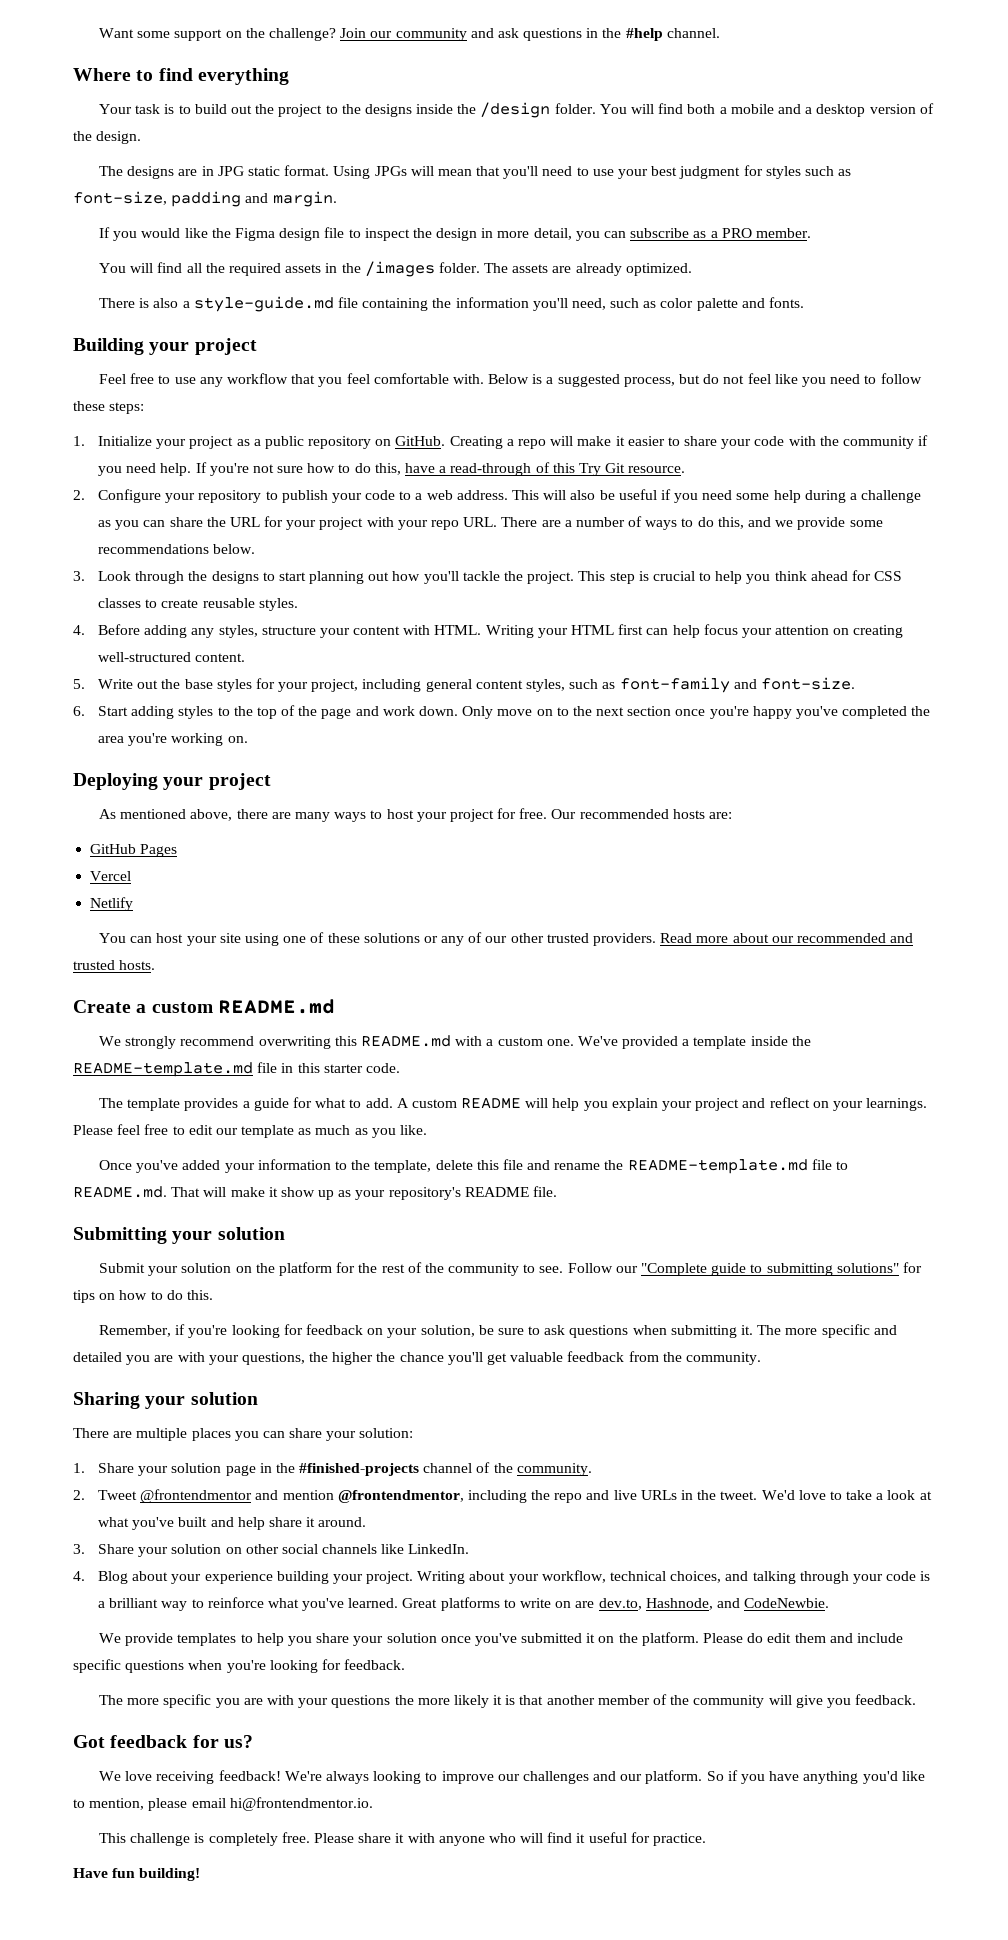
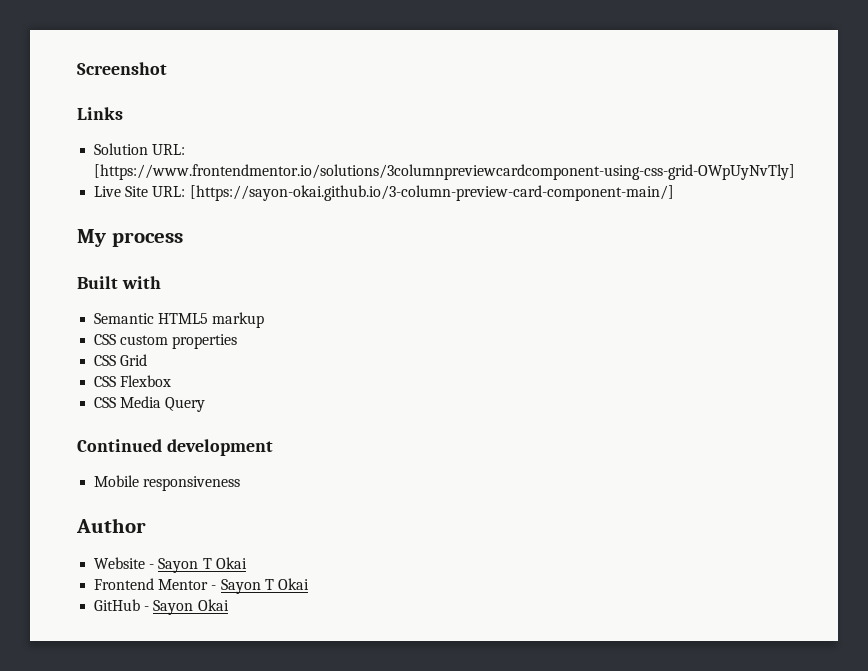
[99,28,720,41] [73,68,289,85] [99,102,934,118] [73,131,142,144] [99,165,852,179] [73,191,337,207] [99,227,811,241] [99,261,692,277] [99,296,805,312] [73,338,257,355] [99,373,922,387] [73,401,145,414] [73,435,929,449] [97,462,686,476] [73,489,922,503] [97,516,883,530] [97,544,256,554] [73,570,903,584] [97,598,298,611] [73,624,904,638] [97,652,246,662] [73,677,855,693] [73,705,931,719] [97,733,248,746] [73,773,271,790] [99,808,733,822] [90,844,178,857] [90,871,132,881] [90,897,134,911] [99,932,914,946] [73,960,156,970] [73,999,335,1014] [99,1035,811,1049] [73,1062,400,1077] [99,1097,928,1111] [73,1124,428,1138] [99,1159,849,1174] [73,1186,558,1200] [73,1227,285,1244] [99,1262,922,1276] [73,1290,213,1303] [99,1324,897,1338] [73,1351,761,1365] [73,1392,258,1409] [73,1428,414,1441] [73,1462,592,1476] [73,1489,932,1503] [97,1517,367,1530] [73,1544,470,1557] [73,1570,931,1584] [97,1597,830,1611] [99,1632,903,1646] [73,1659,406,1673] [99,1694,917,1708] [73,1735,253,1748] [99,1770,925,1784] [73,1797,373,1811] [99,1832,707,1846] [73,1868,201,1881] Want some support on the challenge? Join our community and ask questions in the #help channel. // Where to find everything // Your task is to build out the project to the designs inside the /design folder. You will find both a mobile and a desktop version of the design. // The designs are in JPG static format. Using JPGs will mean that you'll need to use your best judgment for styles such as font-size, padding and margin. // If you would like the Figma design file to inspect the design in more detail, you can subscribe as a PRO member. // You will find all the required assets in the /images folder. The assets are already optimized. // There is also a style-guide.md file containing the information you'll need, such as color palette and fonts. // Building your project // Feel free to use any workflow that you feel comfortable with. Below is a suggested process, but do not feel like you need to follow these steps: // 1. Initialize your project as a public repository on GitHub. Creating a repo will make it easier to share your code with the community if you need help. If you're not sure how to do this, have a read-through of this Try Git resource. // 2. Configure your repository to publish your code to a web address. This will also be useful if you need some help during a challenge as you can share the URL for your project with your repo URL. There are a number of ways to do this, and we provide some recommendations below. // 3. Look through the designs to start planning out how you'll tackle the project. This step is crucial to help you think ahead for CSS classes to create reusable styles. // 4. Before adding any styles, structure your content with HTML. Writing your HTML first can help focus your attention on creating well-structured content. // 5. Write out the base styles for your project, including general content styles, such as font-family and font-size. // 6. Start adding styles to the top of the page and work down. Only move on to the next section once you're happy you've completed the area you're working on. // Deploying your project // As mentioned above, there are many ways to host your project for free. Our recommended hosts are: // GitHub Pages // Vercel // Netlify // You can host your site using one of these solutions or any of our other trusted providers. Read more about our recommended and trusted hosts. // Create a custom README.md // We strongly recommend overwriting this README.md with a custom one. We've provided a template inside the README-template.md file in this starter code. // The template provides a guide for what to add. A custom README will help you explain your project and reflect on your learnings. Please feel free to edit our template as much as you like. // Once you've added your information to the template, delete this file and rename the README-template.md file to README.md. That will make it show up as your repository's README file. // Submitting your solution // Submit your solution on the platform for the rest of the community to see. Follow our "Complete guide to submitting solutions" for tips on how to do this. // Remember, if you're looking for feedback on your solution, be sure to ask questions when submitting it. The more specific and detailed you are with your questions, the higher the chance you'll get valuable feedback from the community. // Sharing your solution // There are multiple places you can share your solution: // 1. Share your solution page in the #finished-projects channel of the community. // 2. Tweet @frontendmentor and mention @frontendmentor, including the repo and live URLs in the tweet. We'd love to take a look at what you've built and help share it around. // 3. Share your solution on other social channels like LinkedIn. // 4. Blog about your experience building your project. Writing about your workflow, technical choices, and talking through your code is a brilliant way to reinforce what you've learned. Great platforms to write on are dev.to, Hashnode, and CodeNewbie. // We provide templates to help you share your solution once you've submitted it on the platform. Please do edit them and include specific questions when you're looking for feedback. // The more specific you are with your questions the more likely it is that another member of the community will give you feedback. // Got feedback for us? // We love receiving feedback! We're always looking to improve our challenges and our platform. So if you have anything you'd like to mention, please email hi@frontendmentor.io. // This challenge is completely free. Please share it with anyone who will find it useful for practice. // Have fun building! -> [77,62,167,75] [77,107,123,120] [94,143,186,155] [94,164,796,180] [94,185,674,201] [77,229,183,247] [77,276,161,289] [94,312,265,328] [94,334,238,349] [94,354,148,366] [94,375,172,387] [94,396,206,412] [77,439,273,456] [94,475,241,491] [76,518,146,533] [94,557,247,573] [94,578,309,594] [94,599,229,615] Screenshot // Links // Solution URL: [https://www.frontendmentor.io/solutions/3columnpreviewcardcomponent-using-css-grid-OWpUyNvTly] // Live Site URL: [https://sayon-okai.github.io/3-column-preview-card-component-main/] // My process // Built with // Semantic HTML5 markup // CSS custom properties // CSS Grid // CSS Flexbox // CSS Media Query // Continued development // Mobile responsiveness // Author // Website - Sayon T Okai // Frontend Mentor - Sayon T Okai // GitHub - Sayon Okai

